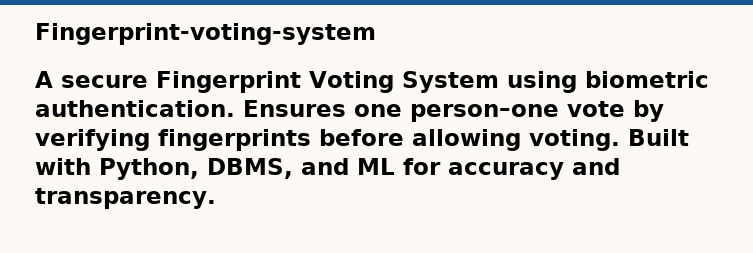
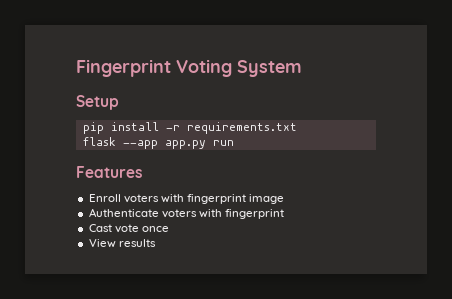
[35,23,376,45] [35,71,148,88] Fingerprint-voting-system // A secure -> (76, 68) none
[506,71,709,93] [35,100,664,122] [35,129,689,151] [35,158,620,180] [35,188,216,209] using biometric authentication. Ensures one person–one vote by verifying fingerprints before allowing voting. Built with Python, DBMS, and ML for accuracy and transparency. -> [76,95,119,110] [82,122,297,134] [82,137,234,149] [76,166,142,178] [88,194,285,204] [88,208,284,219] [88,224,169,233] [88,239,156,248] // Setup // pip install -r requirements.txt // flask --app app.py run // Features // Enroll voters with fingerprint image // Authenticate voters with fingerprint // Cast vote once // View results

